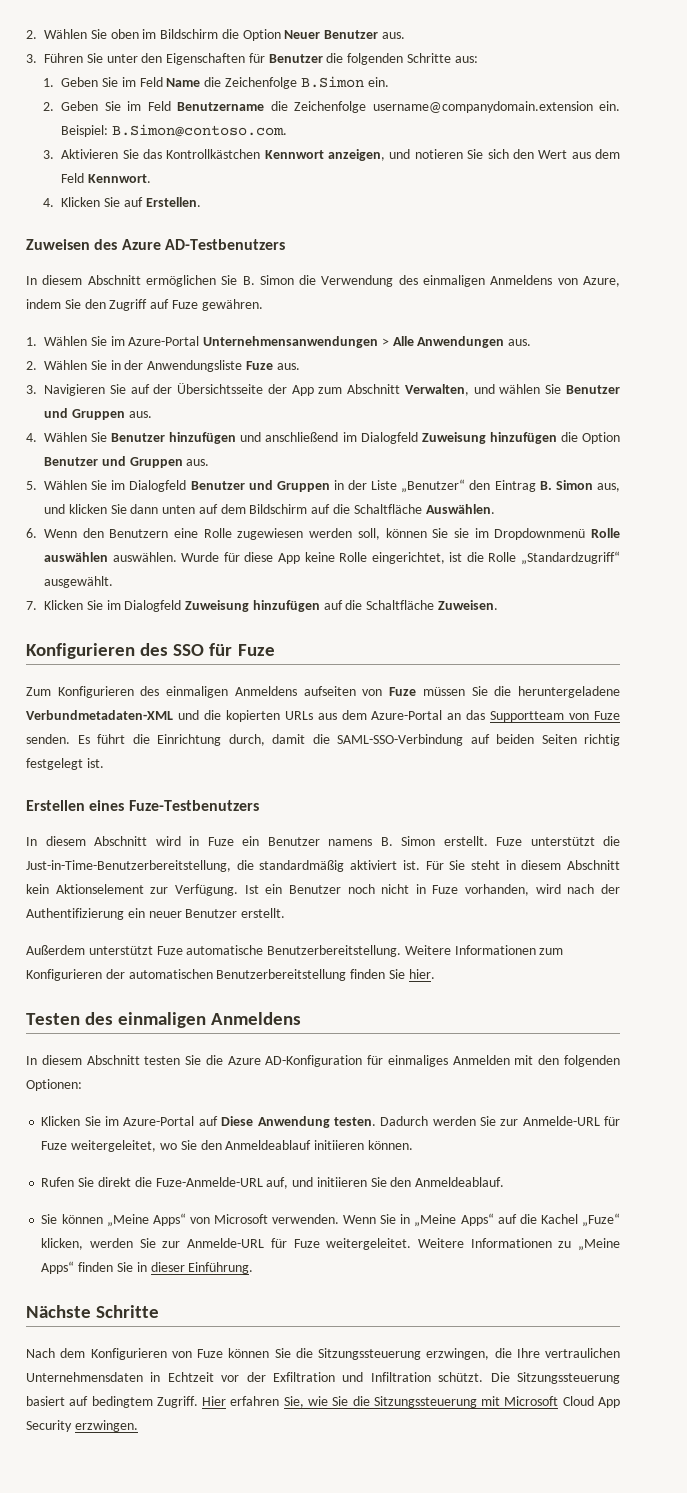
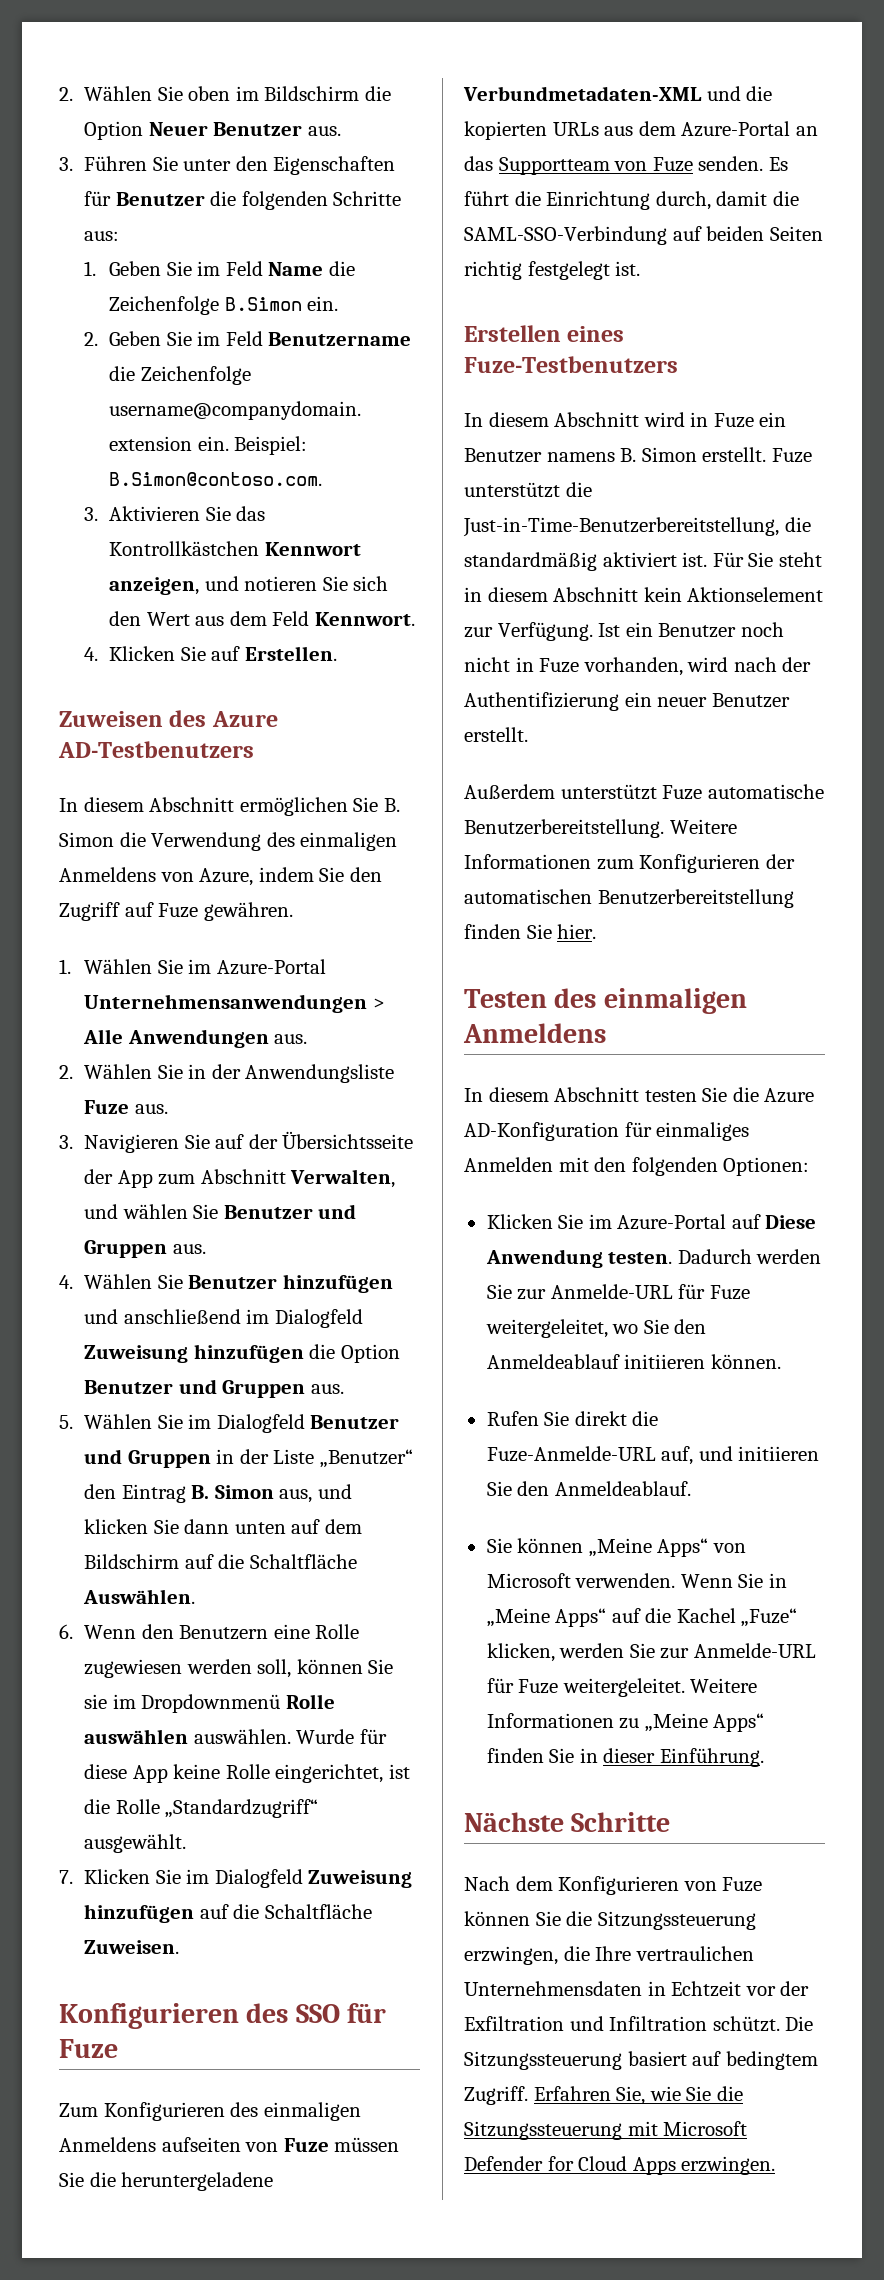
[202,1396,280,1406] Hier erfahren -> [533,2086,611,2101] Erfahren
[562,1396,620,1408] [26,1420,72,1432] Cloud App Security -> [464,2156,676,2175] Defender for Cloud Apps

